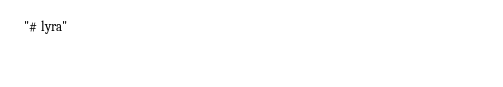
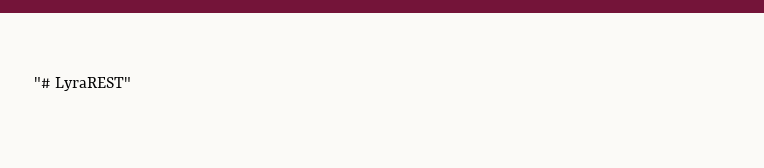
[40,20,67,34] lyra" -> [54,77,131,91] LyraREST"

